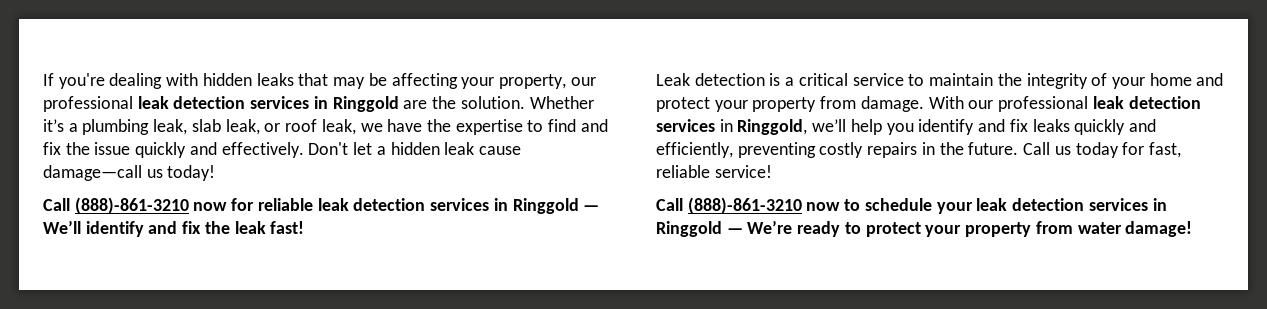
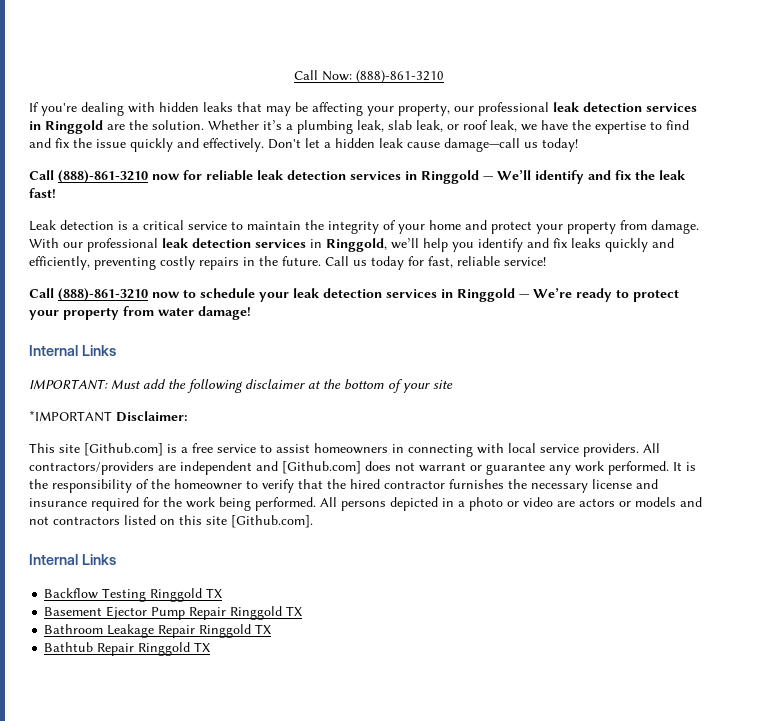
(43, 79) none -> [293,70,444,83] Call Now: (888)-861-3210 //
(1193, 229) none -> [29,345,116,356] [29,379,453,393] [29,410,188,422] [29,443,660,457] [29,461,696,475] [29,479,658,493] [29,497,702,511] [29,515,313,528] [29,554,116,565] [44,588,223,602] [44,606,303,620] [44,624,272,638] [44,642,211,656] // Internal Links // IMPORTANT: Must add the following disclaimer at the bottom of your site // *IMPORTANT Disclaimer: // This site [Github.com] is a free service to assist homeowners in connecting with local service providers. All contractors/providers are independent and [Github.com] does not warrant or guarantee any work performed. It is the responsibility of the homeowner to verify that the hired contractor furnishes the necessary license and insurance required for the work being performed. All persons depicted in a photo or video are actors or models and not contractors listed on this site [Github.com]. // Internal Links // Backflow Testing Ringgold TX // Basement Ejector Pump Repair Ringgold TX // Bathroom Leakage Repair Ringgold TX // Bathtub Repair Ringgold TX

